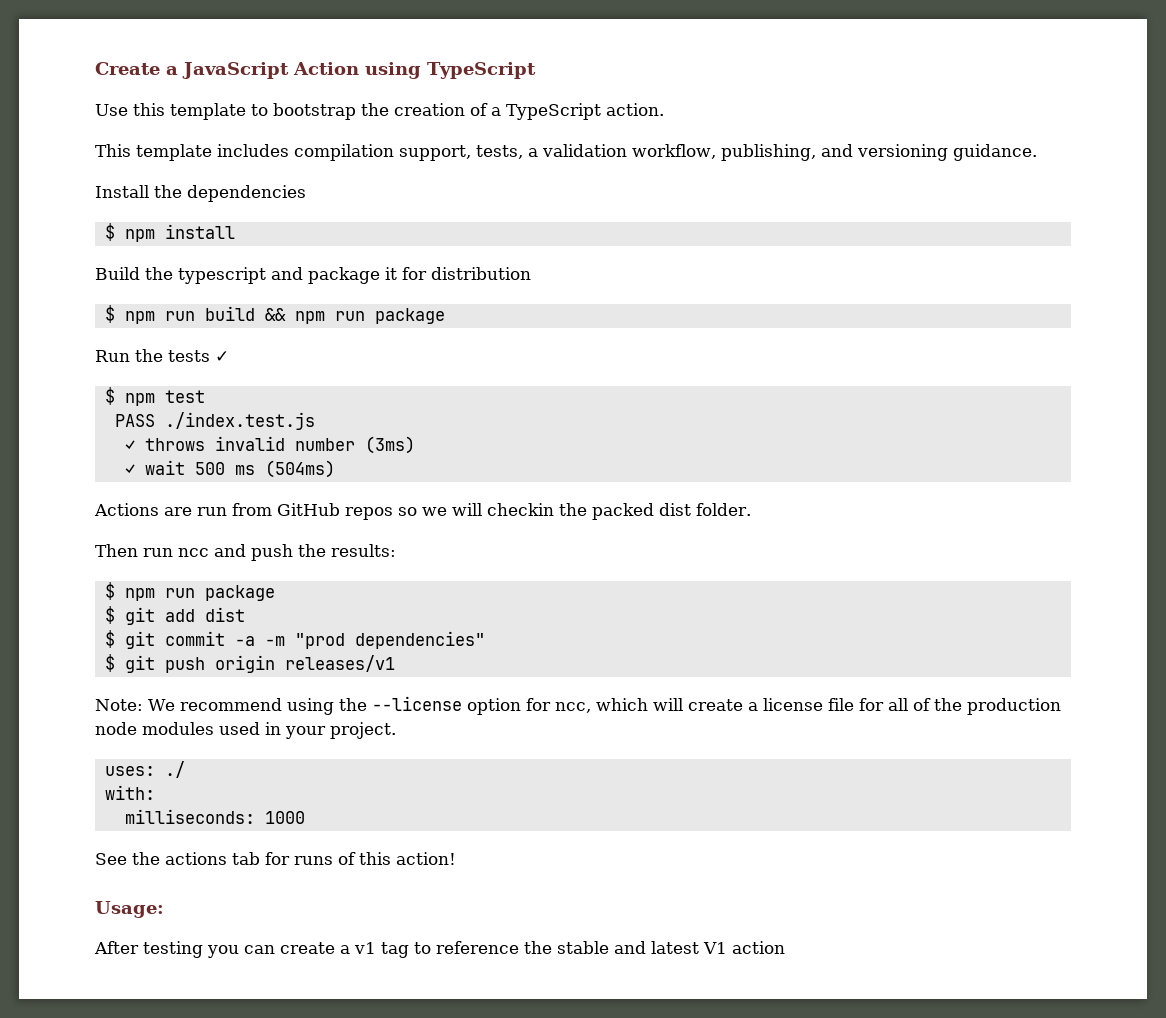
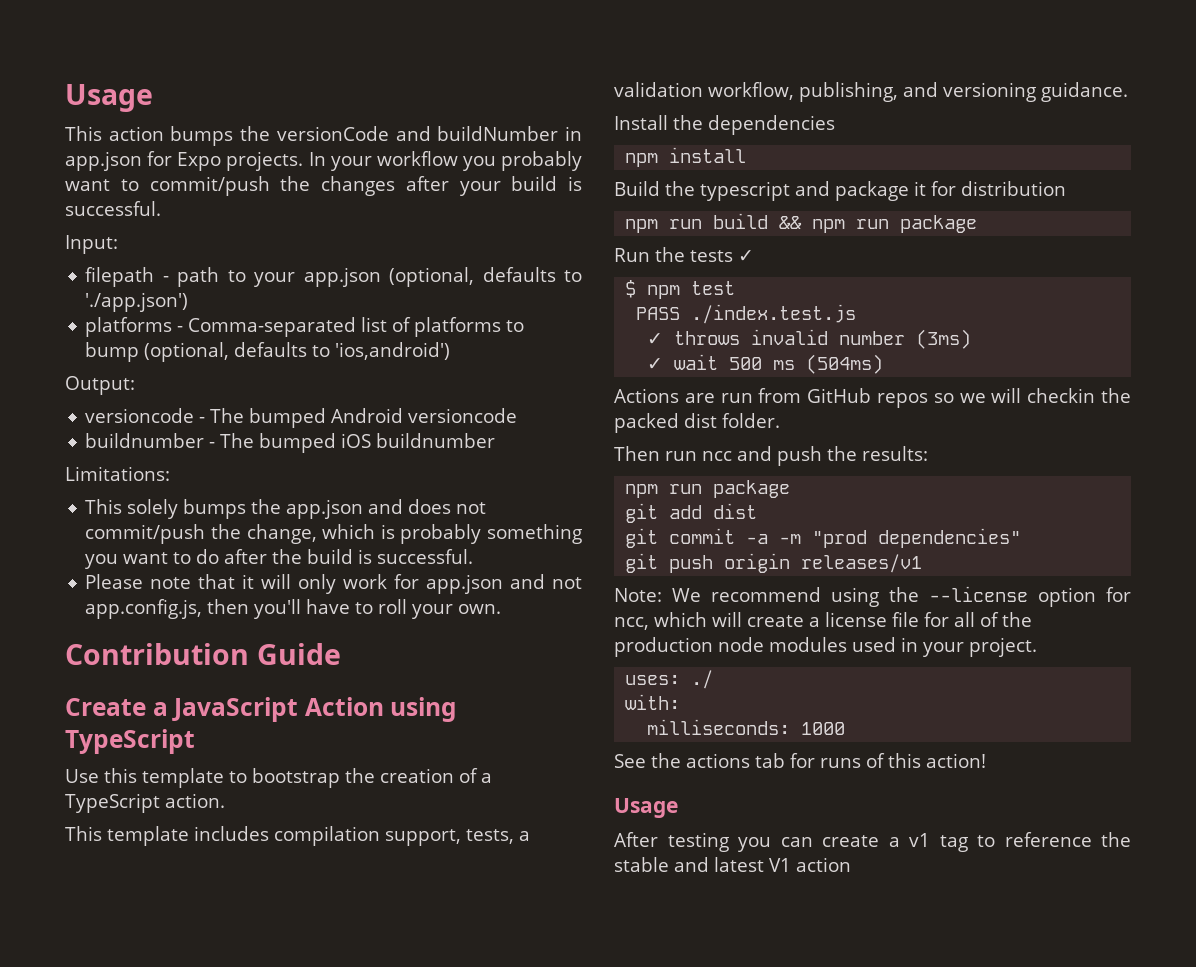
(95, 68) none -> [65,84,153,112] [65,126,582,146] [65,151,582,171] [65,176,582,196] [65,201,161,216] [65,235,118,254] [85,267,582,287] [85,292,189,312] [85,317,525,337] [85,342,451,362] [65,376,135,395] [85,408,518,428] [85,433,496,453] [65,466,170,481] [85,499,487,519] [85,524,582,544] [85,549,474,569] [85,574,582,594] [85,599,502,619] [65,643,341,665] Usage // This action bumps the versionCode and buildNumber in app.json for Expo projects. In your workflow you probably want to commit/push the changes after your build is successful. // Input: // filepath - path to your app.json (optional, defaults to './app.json') // platforms - Comma-separated list of platforms to bump (optional, defaults to 'ios,android') // Output: // versioncode - The bumped Android versioncode // buildnumber - The bumped iOS buildnumber // Limitations: // This solely bumps the app.json and does not commit/push the change, which is probably something you want to do after the build is successful. // Please note that it will only work for app.json and not app.config.js, then you'll have to roll your own. // Contribution Guide //
[104,223,115,241] $ -> (835, 125) none
[104,305,115,323] $ -> (1066, 188) none
[104,582,275,601] [104,606,115,624] $ npm run package // $ -> [625,480,791,498] npm run package //
[104,630,115,648] $ -> (758, 511) none
[104,654,115,672] $ -> (1022, 538) none
[95,901,164,918] Usage: -> [614,798,678,818] Usage

